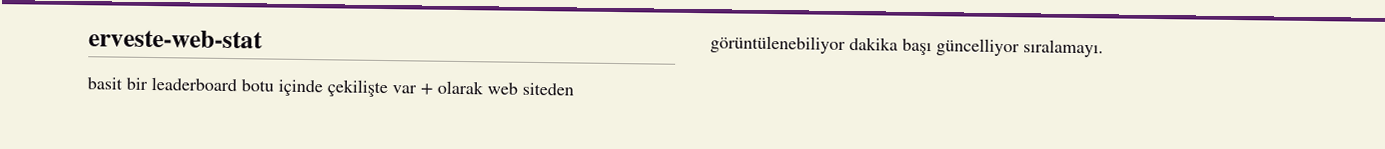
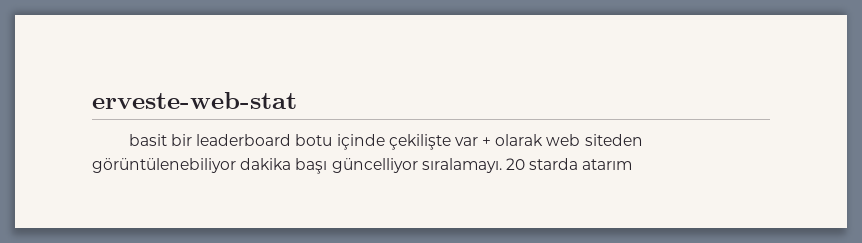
(1104, 48) none -> [505,158,633,170] 20 starda atarım

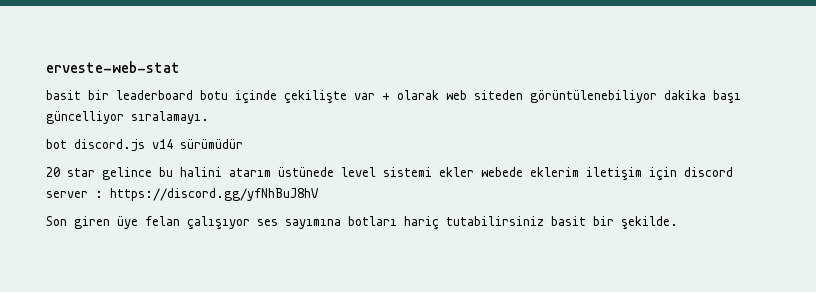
[505,158,633,170] 20 starda atarım -> [46,139,243,152] [46,167,733,181] [46,188,319,201] [46,216,678,230] // bot discord.js v14 sürümüdür // 20 star gelince bu halini atarım üstünede level sistemi ekler webede eklerim iletişim için discord server : https://discord.gg/yfNhBuJ8hV // Son giren üye felan çalışıyor ses sayımına botları hariç tutabilirsiniz basit bir şekilde.

